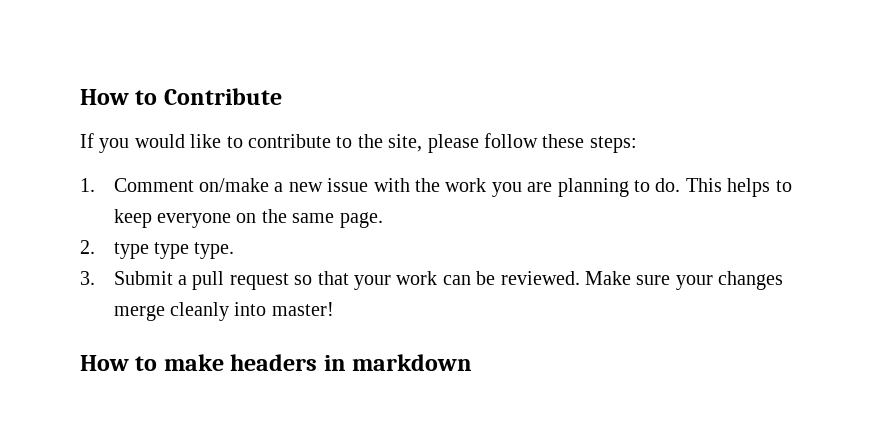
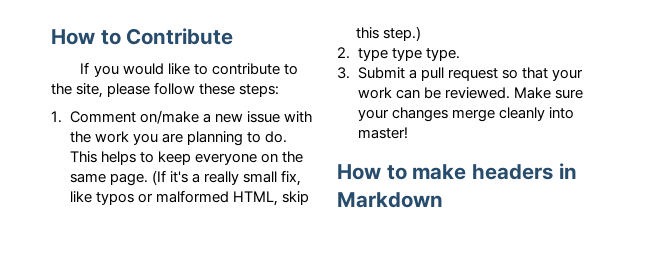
(383, 220) none -> [151,170,301,186] [69,190,309,206] [355,26,421,41] (If it's a really small fix, like typos or malformed HTML, skip this step.)
[352,354,473,371] markdown -> [337,192,443,208] Markdown

